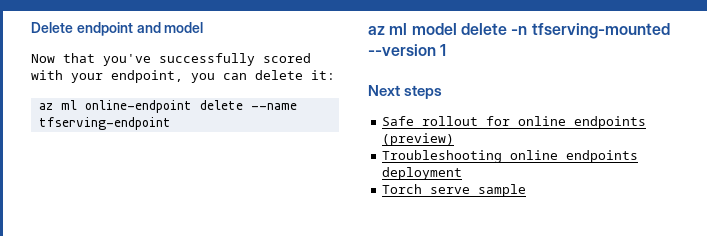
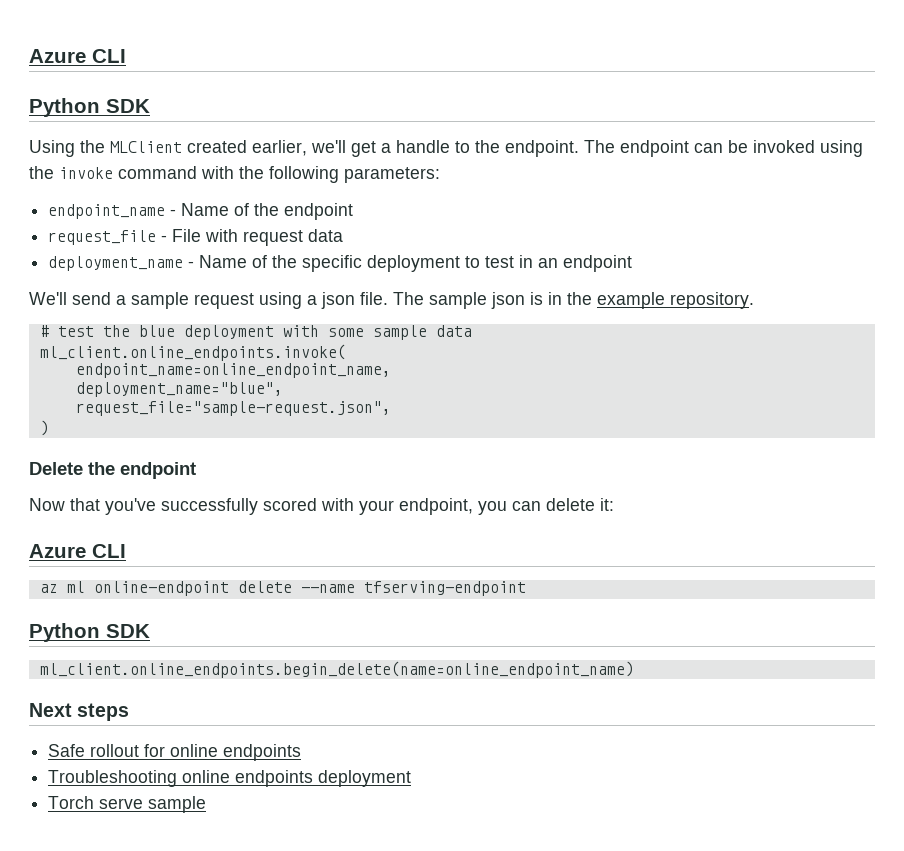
[31,22,204,36] Delete endpoint and model -> [29,49,126,63] [29,98,150,117] [29,140,863,157] [29,166,440,183] [48,203,354,220] [48,229,344,246] [48,255,633,272] [29,292,754,309] [39,325,472,340] [39,344,346,361] [75,363,391,378] [75,382,283,397] [75,401,391,416] [39,420,49,436] [29,462,196,479] Azure CLI // Python SDK // Using the MLClient created earlier, we'll get a handle to the endpoint. The endpoint can be invoked using the invoke command with the following parameters: // endpoint_name - Name of the endpoint // request_file - File with request data // deployment_name - Name of the specific deployment to test in an endpoint // We'll send a sample request using a json file. The sample json is in the example repository. // # test the blue deployment with some sample data // ml_client.online_endpoints.invoke( // endpoint_name=online_endpoint_name, // deployment_name="blue", // request_file="sample-request.json", // ) // Delete the endpoint
(335, 75) none -> [29,544,126,558] // Azure CLI
[368,23,670,39] [368,44,447,56] az ml model delete -n tfserving-mounted --version 1 -> [29,623,150,642] [39,661,634,678] Python SDK // ml_client.online_endpoints.begin_delete(name=online_endpoint_name)
[382,133,455,146] (preview) -> (302, 752) none

